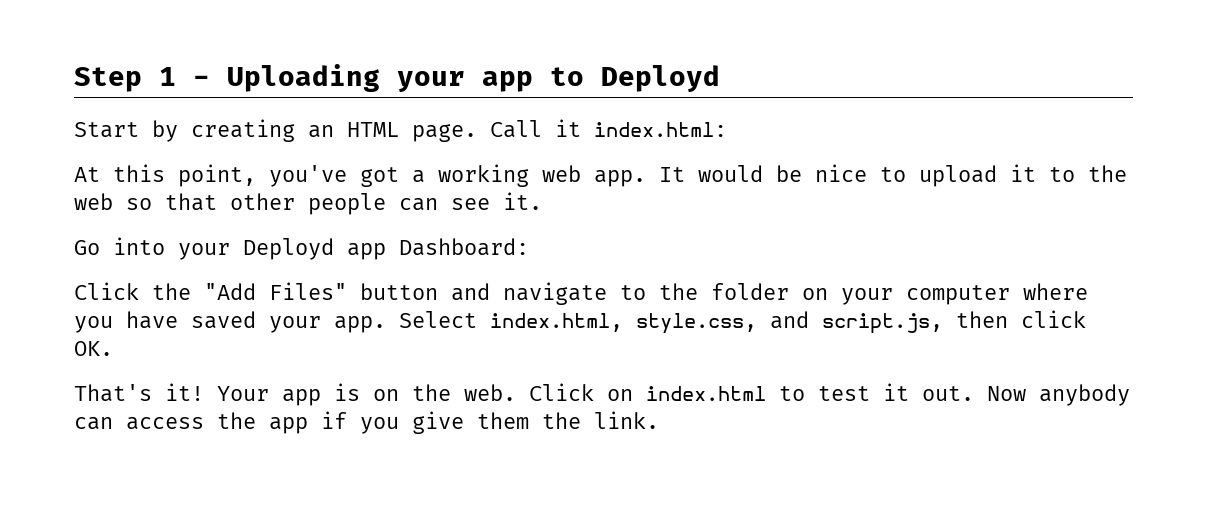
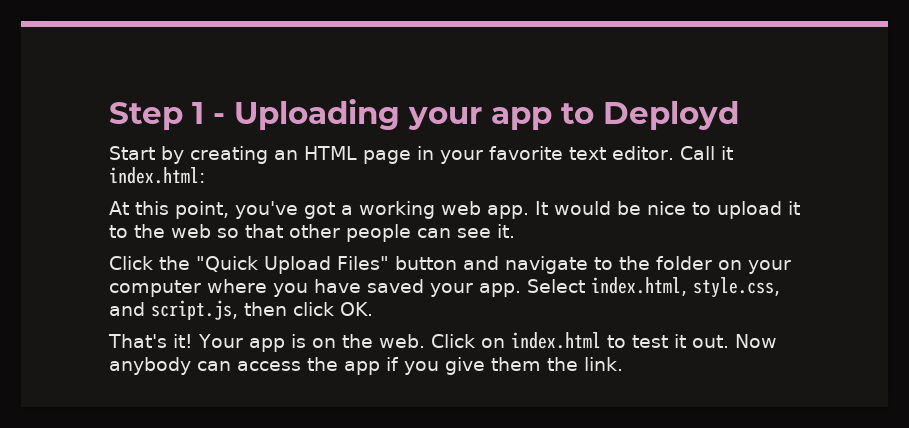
[412,124,477,142] page. -> [363,146,674,164] page in your favorite text editor.
[74,237,529,260] // Go into your Deployd app Dashboard: -> (515, 231) none
[204,283,256,300] "Add -> [196,256,331,274] "Quick Upload

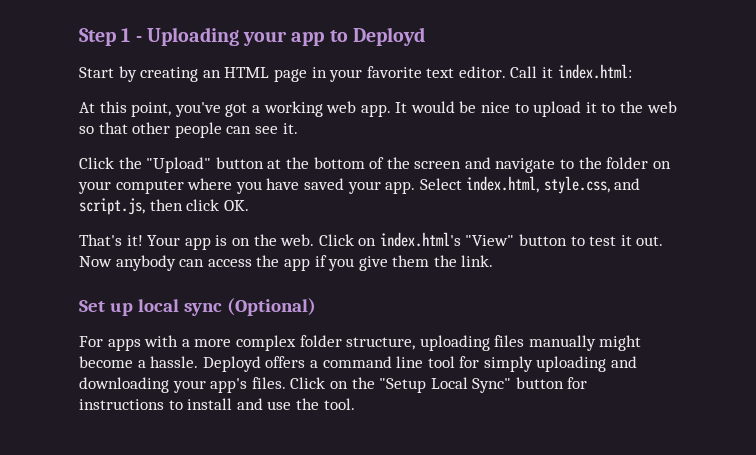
[196,256,457,274] "Quick Upload Files" button -> [146,157,462,173] "Upload" button at the bottom of the screen
[510,332,601,349] index.html -> [379,232,568,247] index.html's "View" button
(623, 364) none -> [79,298,316,316] [79,335,642,351] [79,356,638,372] [79,377,588,393] [79,398,355,410] // Set up local sync (Optional) // For apps with a more complex folder structure, uploading files manually might become a hassle. Deployd offers a command line tool for simply uploading and downloading your app's files. Click on the "Setup Local Sync" button for instructions to install and use the tool.

